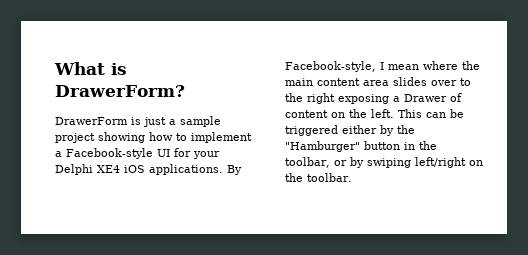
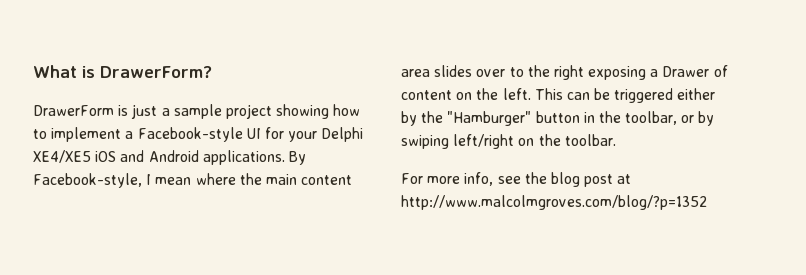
[97,165,145,173] XE4 iOS -> [33,150,199,163] XE4/XE5 iOS and Android
(352, 177) none -> [401,172,632,187] [401,195,707,210] // For more info, see the blog post at http://www.malcolmgroves.com/blog/?p=1352

